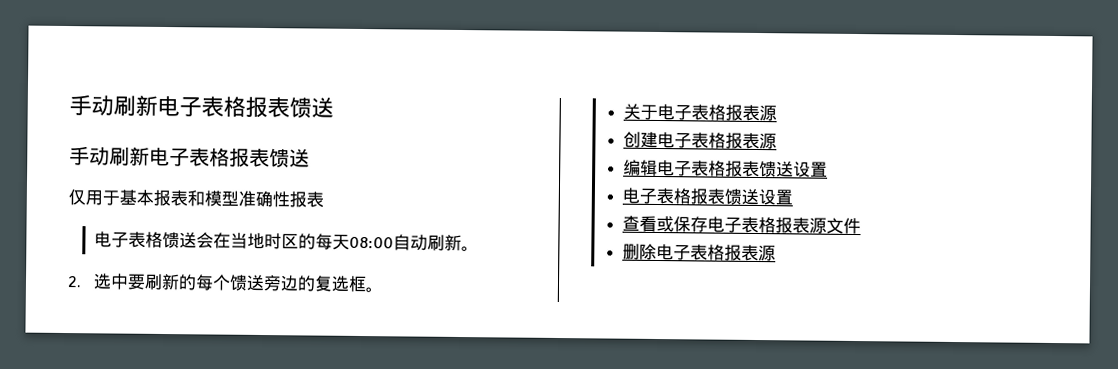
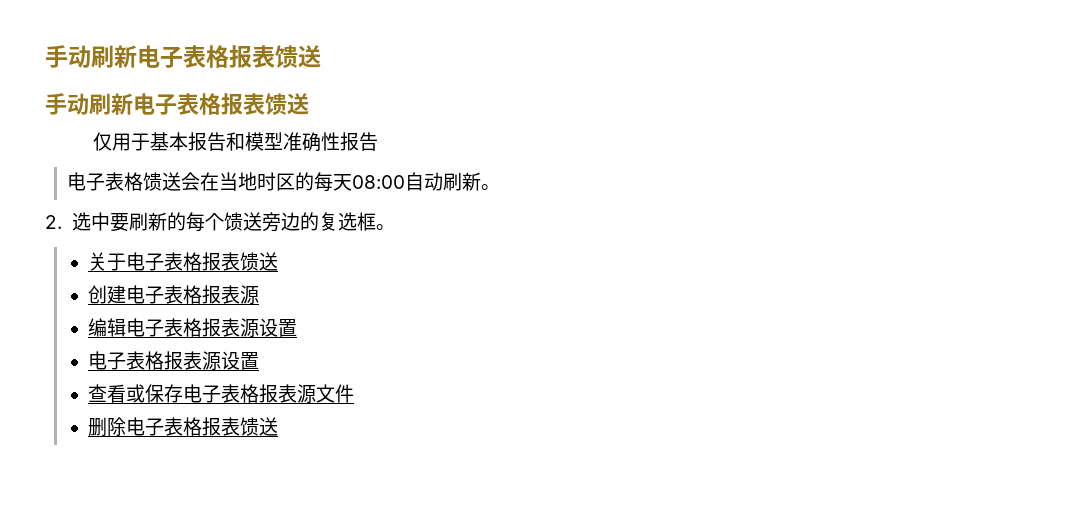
[170,190,188,207] 表 -> [206,132,226,151] 告
[306,191,324,208] 表 -> [358,132,378,151] 告
[758,105,777,122] 源 -> [240,252,279,271] 馈送
[758,161,794,178] 馈送 -> [240,318,260,338] 源
[723,188,759,206] 馈送 -> [202,351,222,371] 源
[757,245,776,262] 源 -> [240,417,279,436] 馈送

